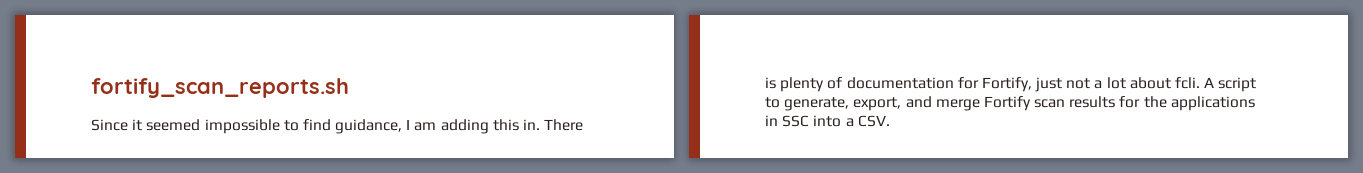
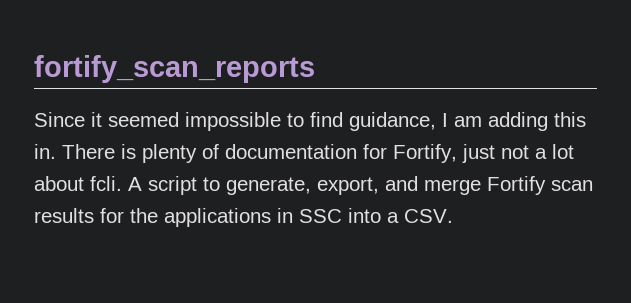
[91,78,349,98] fortify_scan_reports.sh -> [34,55,315,83] fortify_scan_reports

